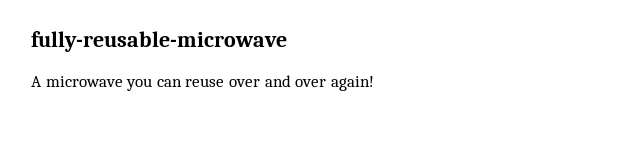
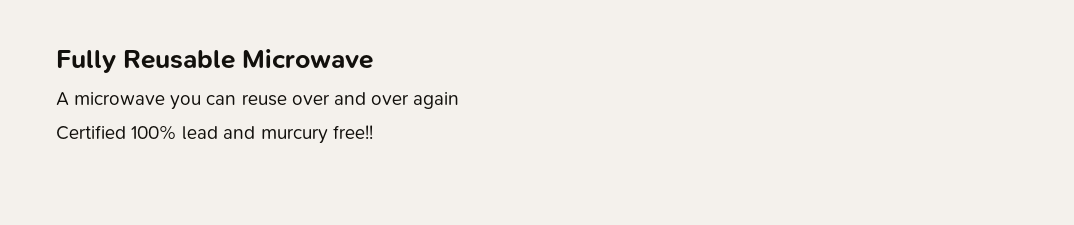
[31,31,287,52] fully-reusable-microwave -> [56,49,374,73] Fully Reusable Microwave
[330,76,374,91] again! -> [413,92,460,109] [56,125,373,144] again // Certified 100% lead and murcury free!!

